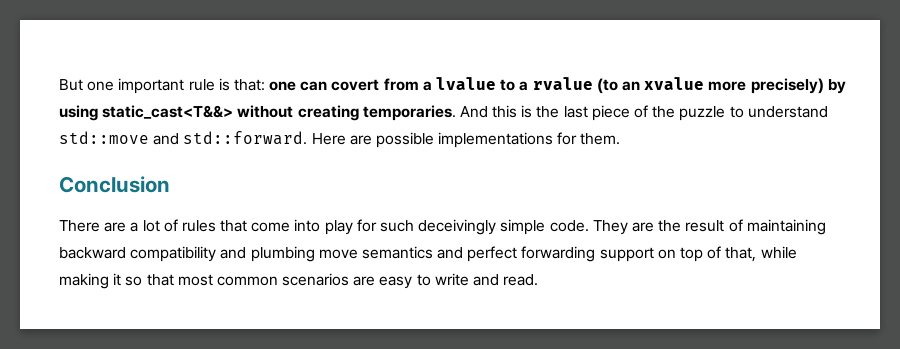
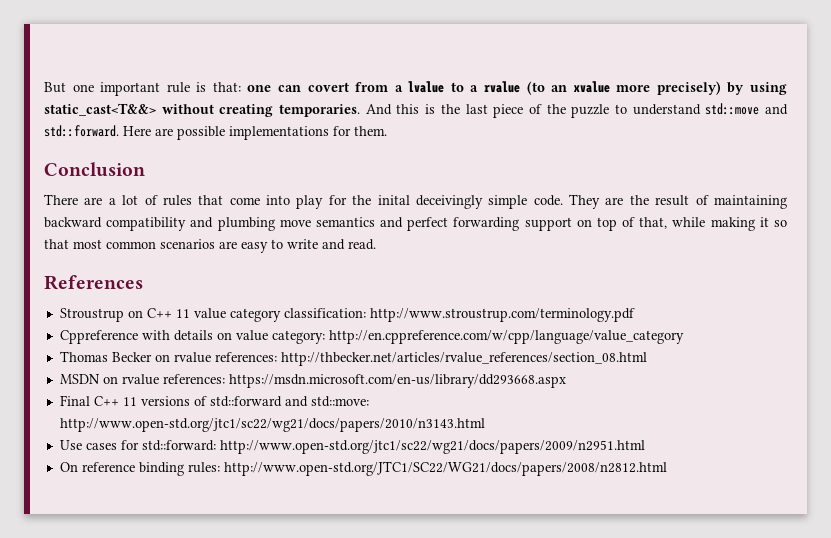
[380,220,415,232] such -> [352,195,410,205] the inital
(539, 280) none -> [44,275,143,290] [59,308,635,322] [59,330,684,344] [59,351,647,366] [59,374,566,388] [59,395,369,407] [59,418,485,432] [59,440,645,454] [59,461,667,476] // References // Stroustrup on C++ 11 value category classification: http://www.stroustrup.com/terminology.pdf // Cppreference with details on value category: http://en.cppreference.com/w/cpp/language/value_category // Thomas Becker on rvalue references: http://thbecker.net/articles/rvalue_references/section_08.html // MSDN on rvalue references: https://msdn.microsoft.com/en-us/library/dd293668.aspx // Final C++ 11 versions of std::forward and std::move: http://www.open-std.org/jtc1/sc22/wg21/docs/papers/2010/n3143.html // Use cases for std::forward: http://www.open-std.org/jtc1/sc22/wg21/docs/papers/2009/n2951.html // On reference binding rules: http://www.open-std.org/JTC1/SC22/WG21/docs/papers/2008/n2812.html

